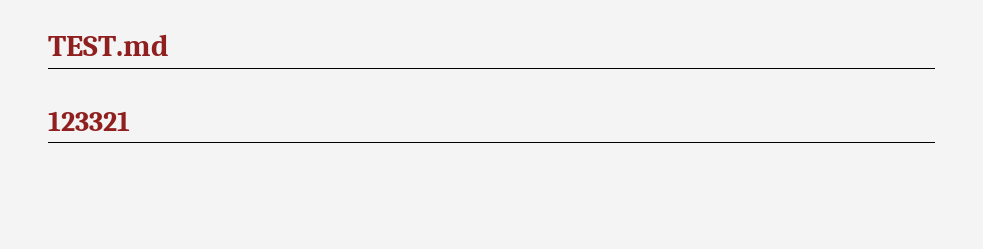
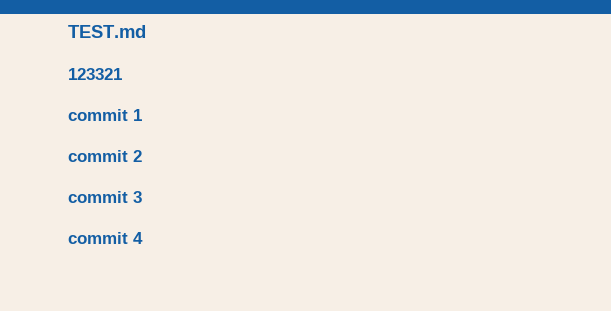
(130, 121) none -> [68,109,142,121] [68,150,142,162] [68,191,142,203] [68,232,143,244] // commit 1 // commit 2 // commit 3 // commit 4

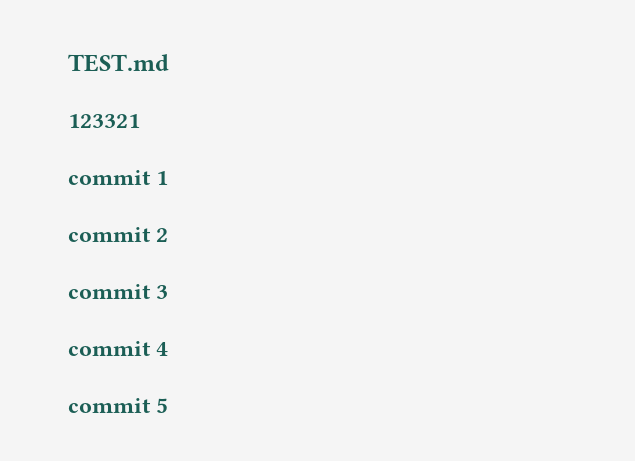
(143, 238) none -> [68,398,169,413] // commit 5

